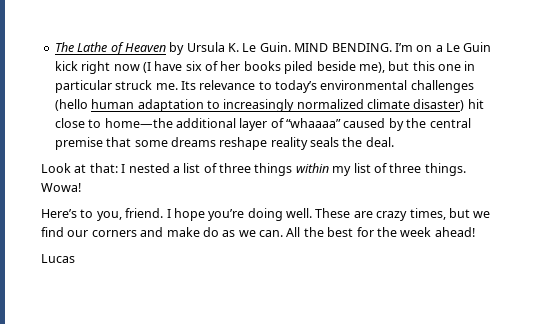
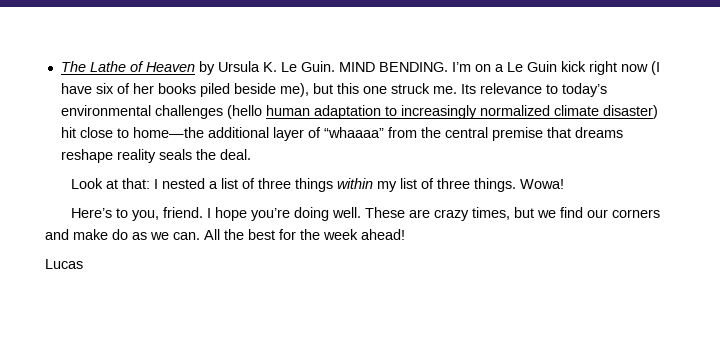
[464,61,476,71] [54,80,112,93] in particular -> (387, 90) none
[343,118,404,131] caused by -> [387,127,417,138] from
[134,140,168,147] some -> (571, 132) none

